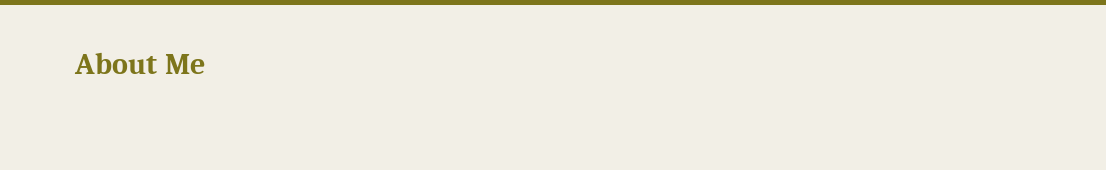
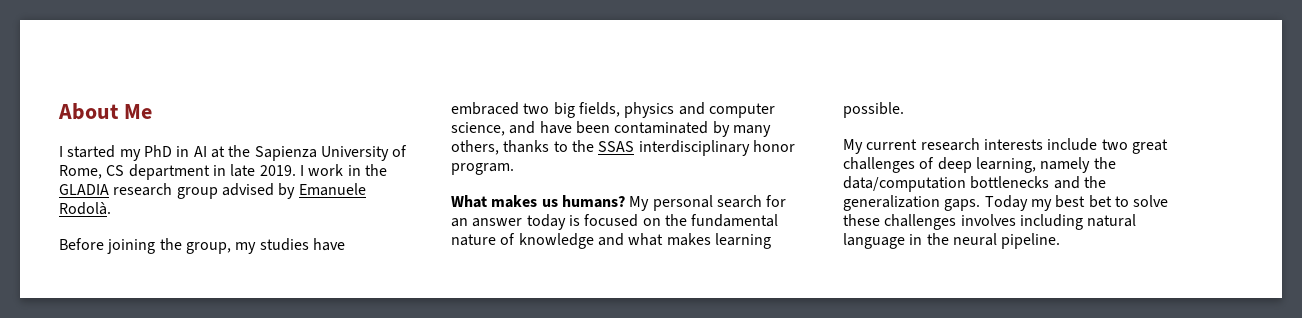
(206, 64) none -> [59,145,408,161] [59,164,387,180] [59,183,366,199] [59,202,111,215] [59,238,345,254] [451,102,775,118] [451,121,771,137] [451,140,795,156] [451,163,514,175] [451,195,787,211] [451,214,779,230] [451,233,771,249] [843,102,904,118] [843,138,1168,154] [843,157,1116,173] [843,176,1106,192] [843,195,1169,211] [843,214,1137,230] [843,233,1061,249] // I started my PhD in AI at the Sapienza University of Rome, CS department in late 2019. I work in the GLADIA research group advised by Emanuele Rodolà. // Before joining the group, my studies have embraced two big fields, physics and computer science, and have been contaminated by many others, thanks to the SSAS interdisciplinary honor program. // What makes us humans? My personal search for an answer today is focused on the fundamental nature of knowledge and what makes learning possible. // My current research interests include two great challenges of deep learning, namely the data/computation bottlenecks and the generalization gaps. Today my best bet to solve these challenges involves including natural language in the neural pipeline.

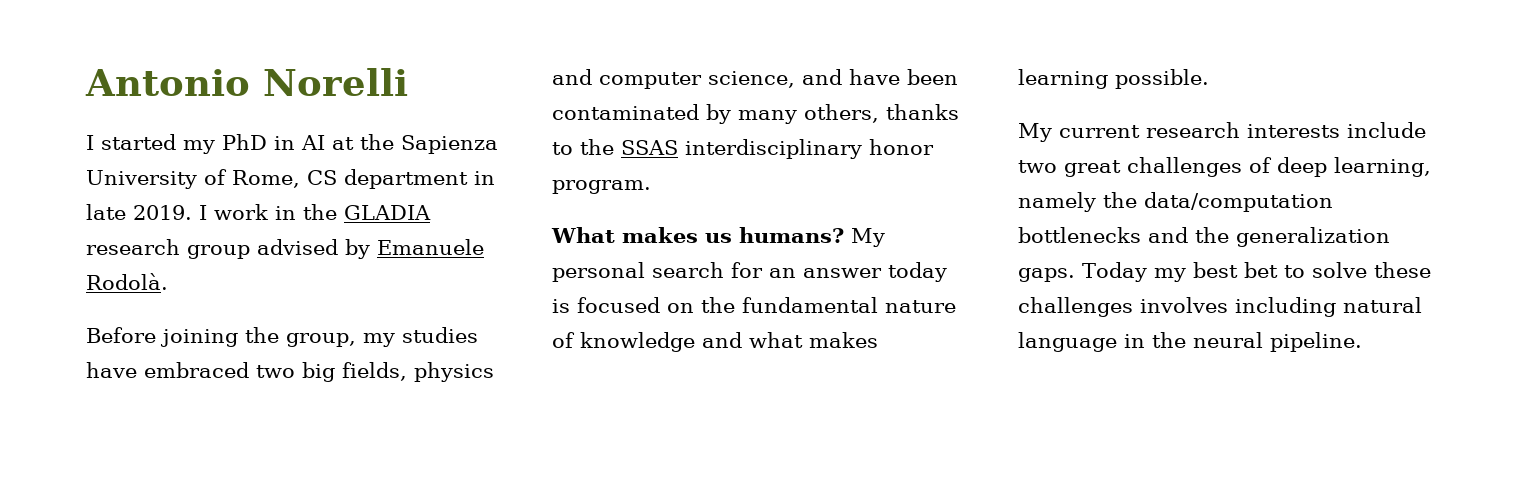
[58,103,152,120] About Me -> [85,68,408,96] Antonio Norelli

